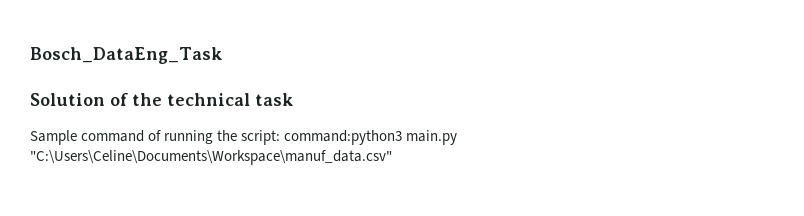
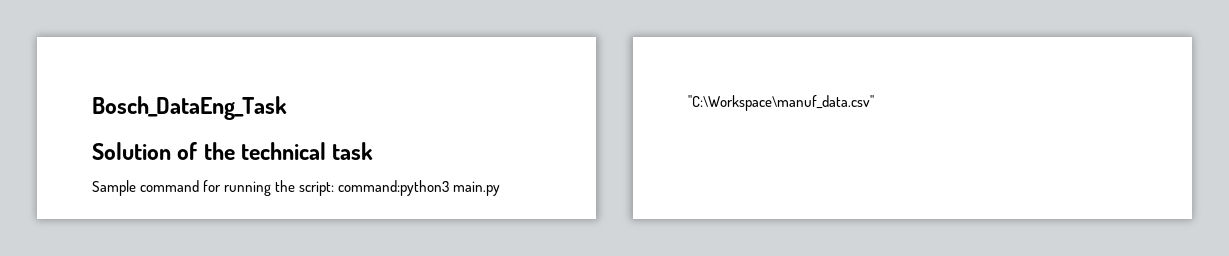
[148,130,162,141] of -> [203,180,222,192] for
[30,150,392,165] "C:\Users\Celine\Documents\Workspace\manuf_data.csv" -> [688,95,874,111] "C:\Workspace\manuf_data.csv"

